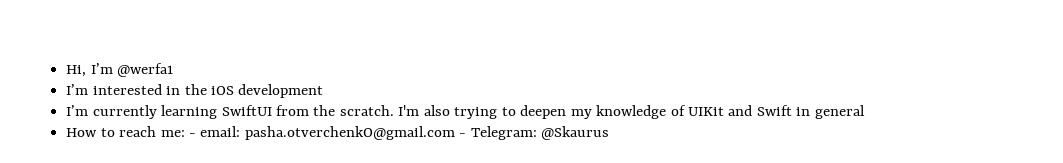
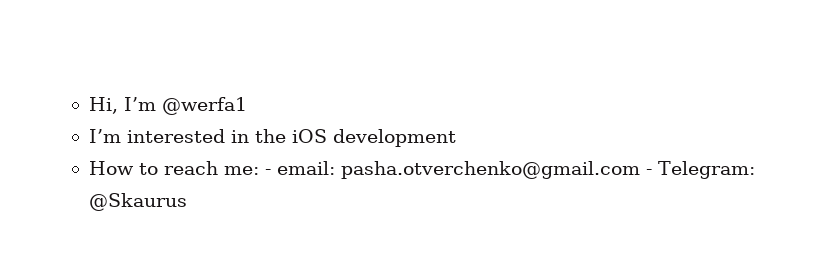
[66,105,865,119] // I’m currently learning SwiftUI from the scratch. I'm also trying to deepen my knowledge of UIKit and Swift in general -> (456, 138) none
[244,126,455,140] pasha.otverchenkO@gmail.com -> [340,161,640,179] pasha.otverchenko@gmail.com

